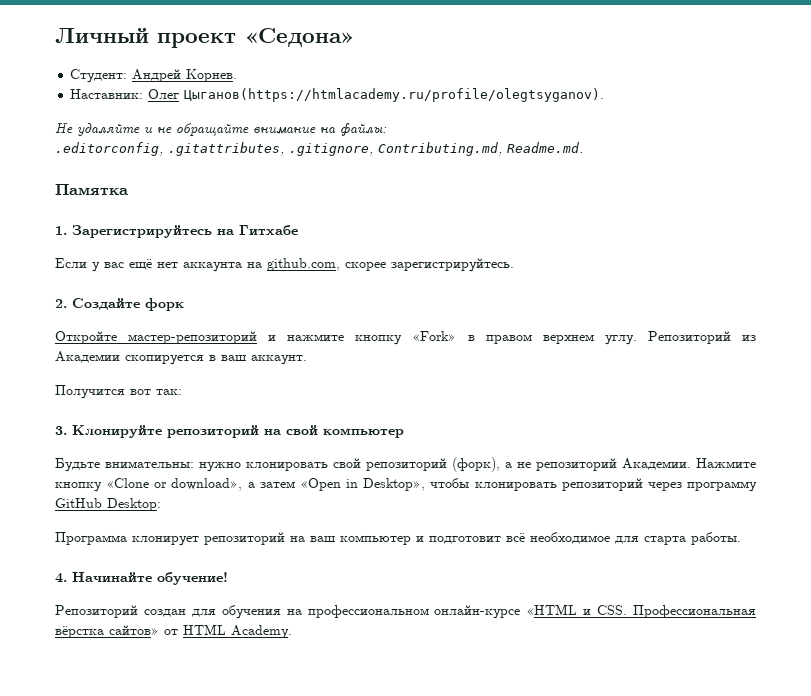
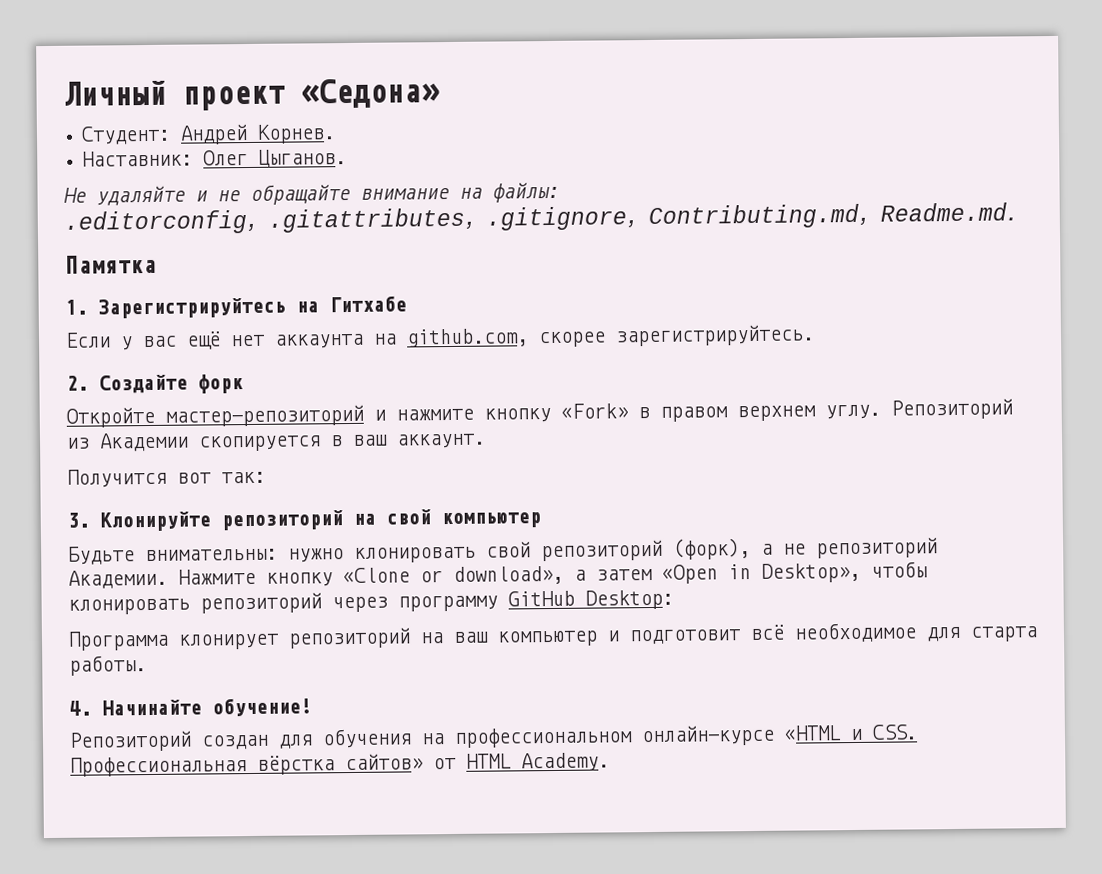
[184,88,605,102] Цыганов(https://htmlacademy.ru/profile/olegtsyganov). -> [258,149,348,168] Цыганов.

